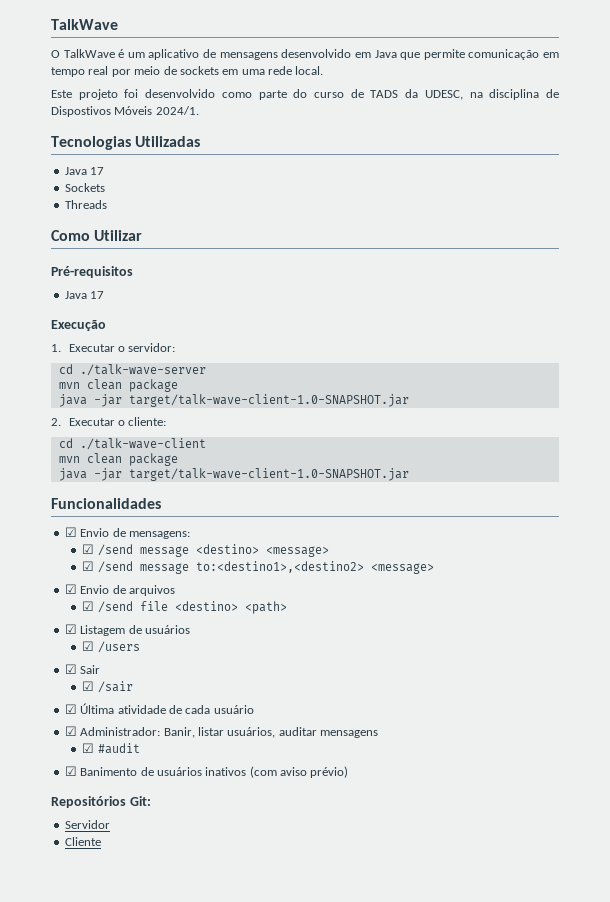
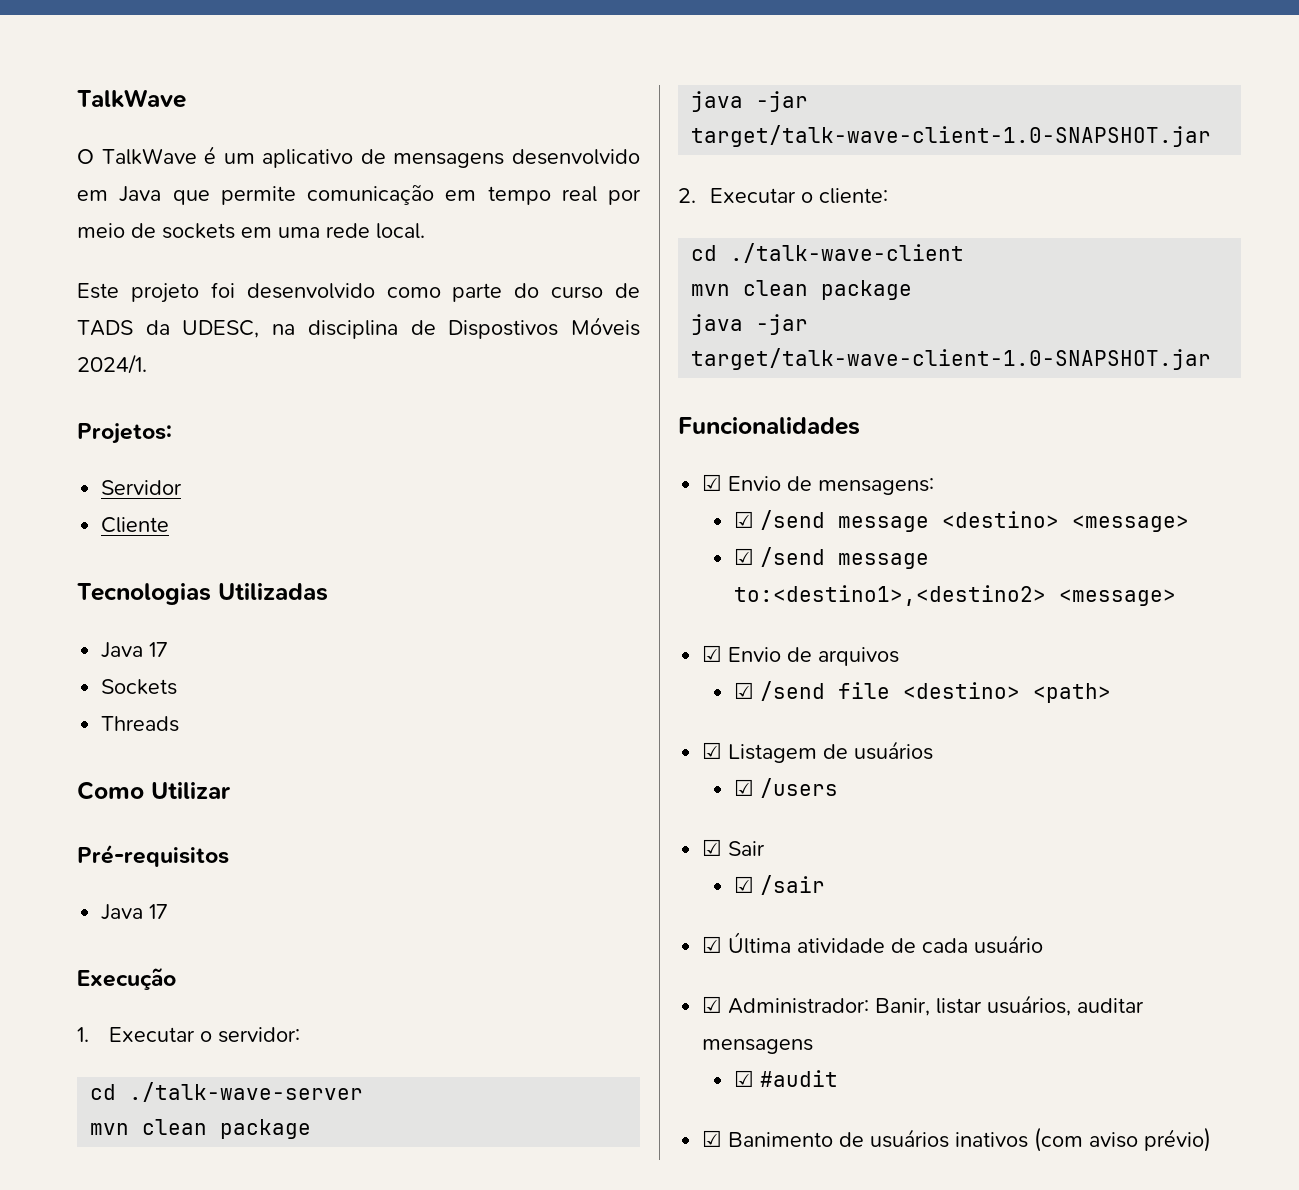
(199, 110) none -> [77,423,172,444] [101,480,183,495] [101,517,170,533] // Projetos: // Servidor // Cliente
[51,796,151,808] [64,820,110,829] [64,837,101,846] // Repositórios Git: // Servidor // Cliente -> (1212, 1139) none

